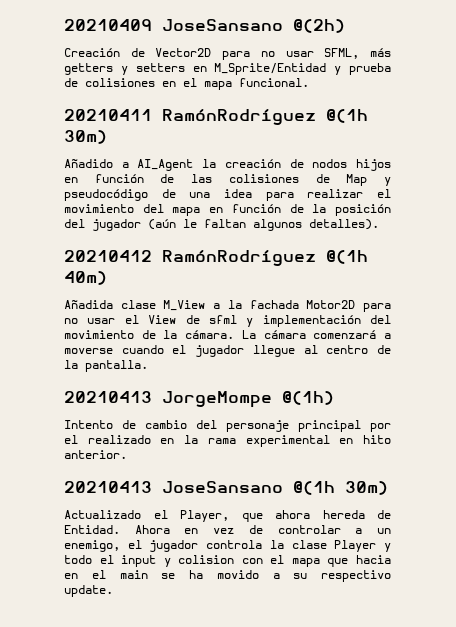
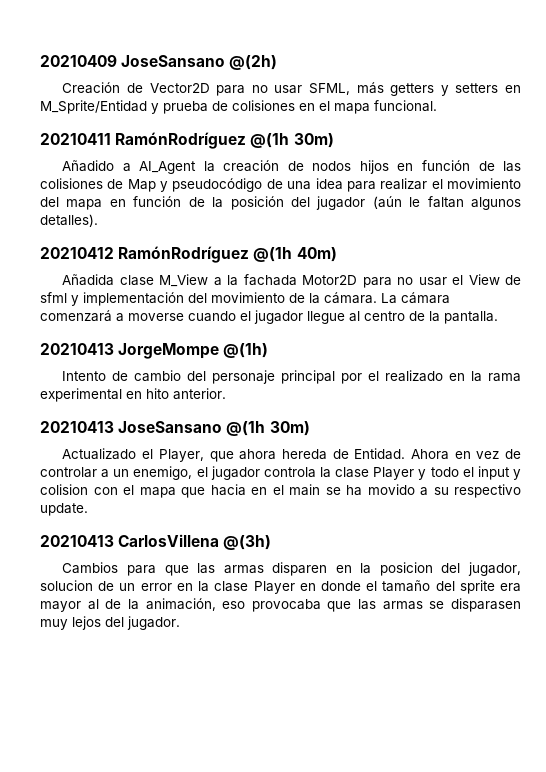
(113, 591) none -> [40,534,272,550] [62,562,521,576] [40,580,521,594] [40,598,521,612] [40,616,180,630] // 20210413 CarlosVillena @(3h) // Cambios para que las armas disparen en la posicion del jugador, solucion de un error en la clase Player en donde el tamaño del sprite era mayor al de la animación, eso provocaba que las armas se disparasen muy lejos del jugador.

